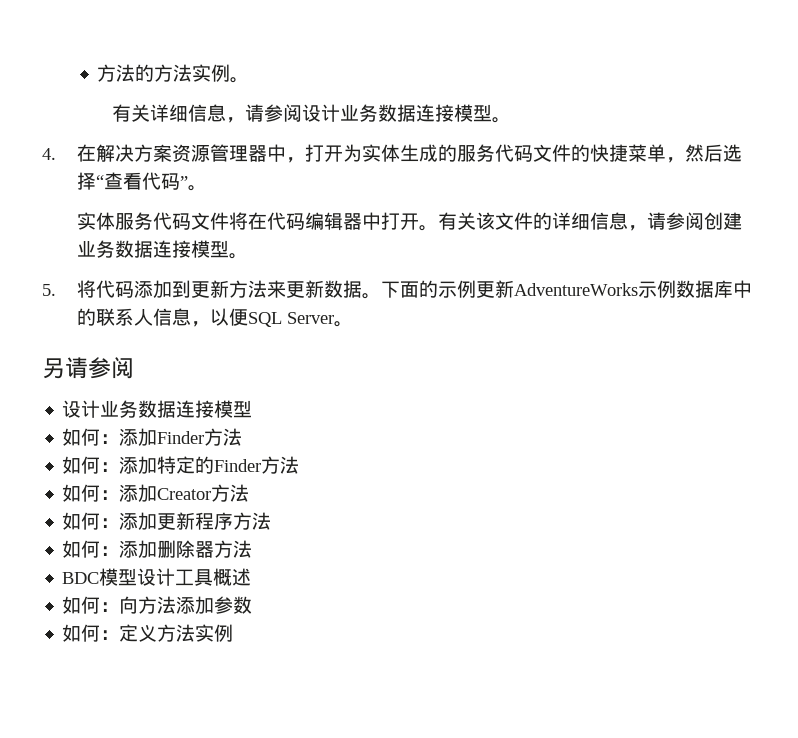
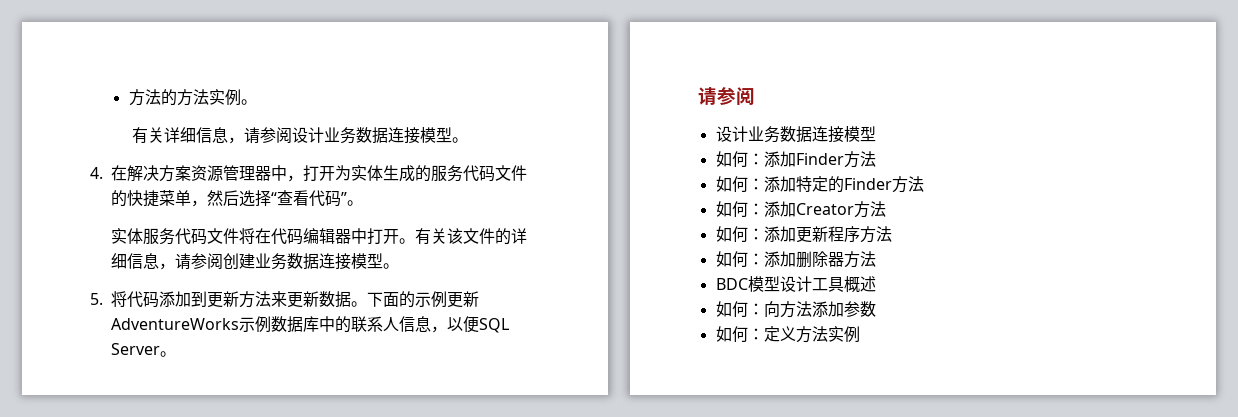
[42,358,65,379] 另 -> (177, 354) none

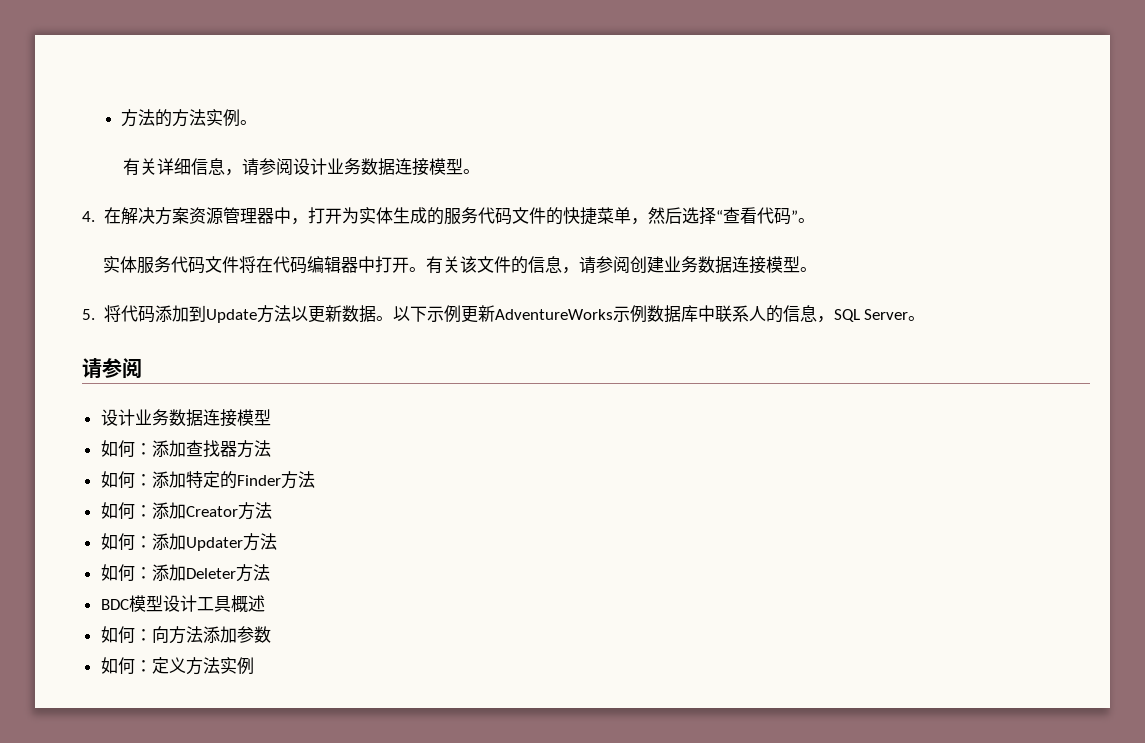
[511,228,528,244] [111,253,128,269] 详细 -> (528, 265) none
[207,291,288,308] 更新方法来 -> [205,305,308,323] Update方法以
[367,291,416,308] 下面的 -> [392,306,427,322] 以下
[335,316,480,333] 的联系人信息，以便 -> [714,305,834,323] 联系人的信息，
[795,153,844,165] Finder -> [185,440,237,457] 查找器
[795,226,892,243] [715,251,844,268] 更新程序方法 // 如何：添加删除器 -> [185,533,277,551] [100,564,236,581] Updater方法 // 如何：添加Deleter

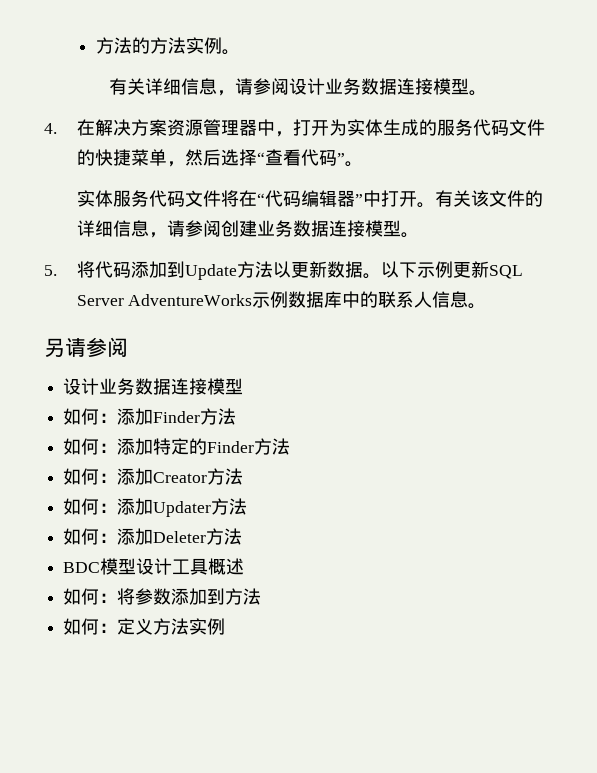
(273, 264) none -> [256,193,265,205] “
(358, 265) none -> [354,194,363,205] ”
(528, 265) none -> [76,220,113,237] 详细
(495, 313) none -> [488,265,523,279] [76,295,124,306] SQL Server
[714,305,926,323] 联系人的信息，SQL Server。 // -> [360,291,487,309] [44,338,65,357] 的联系人信息。 // 另
[185,440,237,457] 查找器 -> [153,411,201,423] Finder
[151,626,271,644] 向方法添加参数 -> [117,588,262,605] 将参数添加到方法

